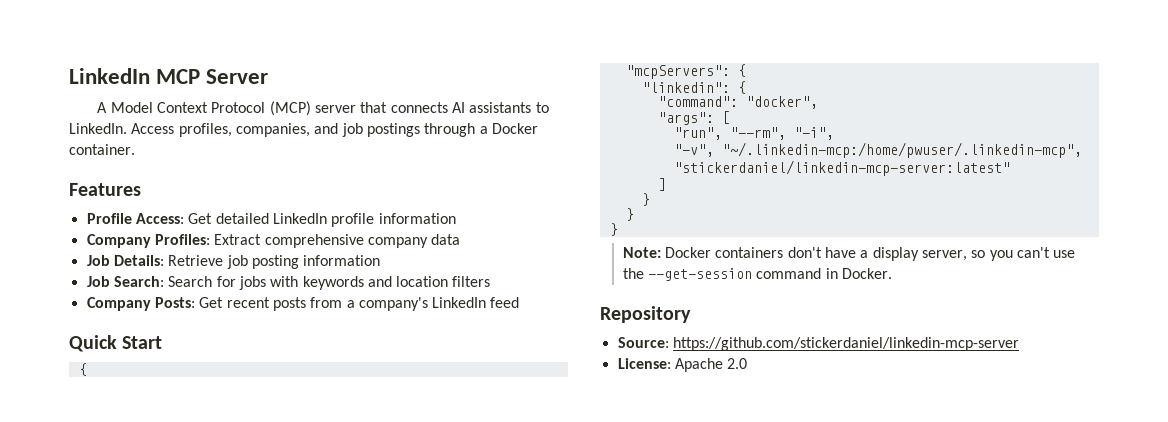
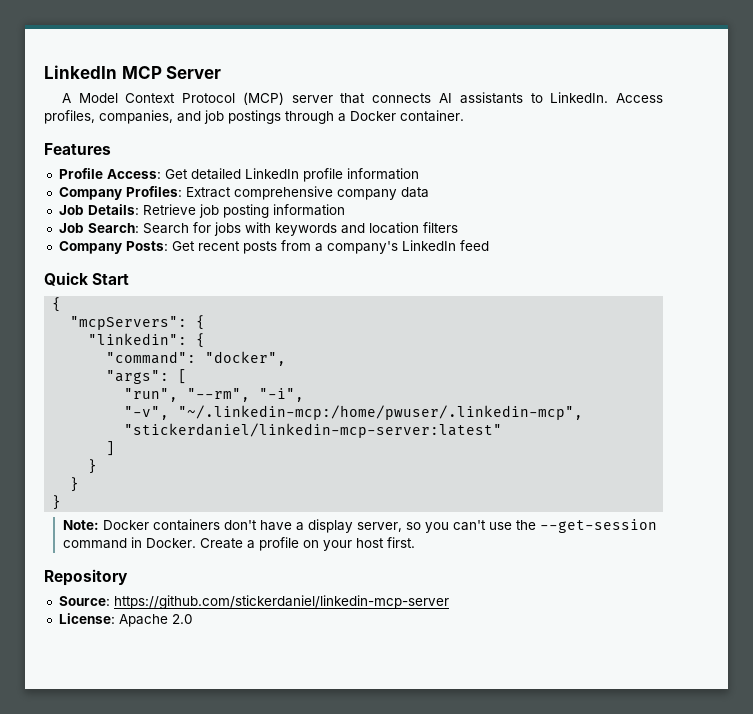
(893, 273) none -> [199,537,415,551] Create a profile on your host first.

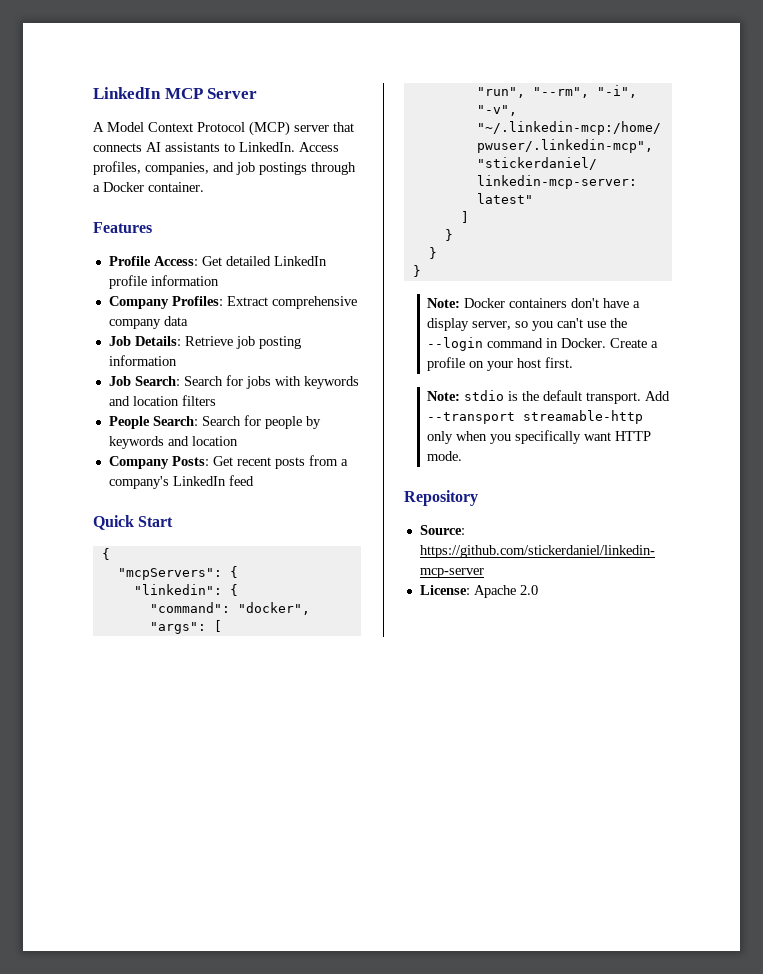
(458, 227) none -> [108,415,321,429] [108,436,238,449] // People Search: Search for people by keywords and location
[539,519,657,533] --get-session -> [427,337,484,351] --login
(415, 542) none -> [427,390,671,404] [427,410,644,424] [427,430,652,444] [427,451,463,461] // Note: stdio is the default transport. Add --transport streamable-http only when you specifically want HTTP mode.

